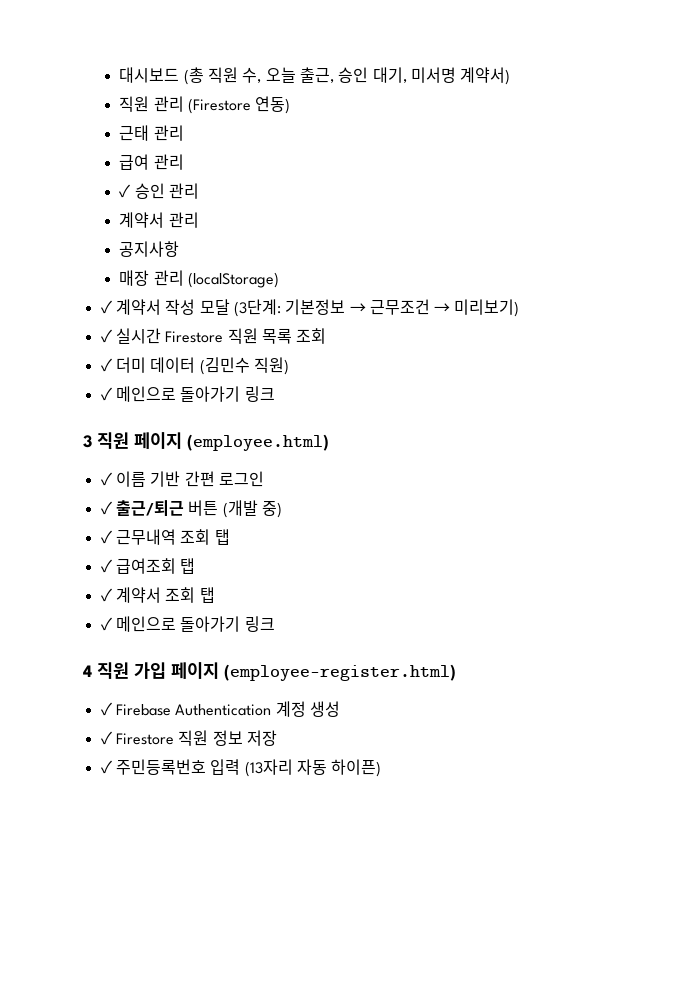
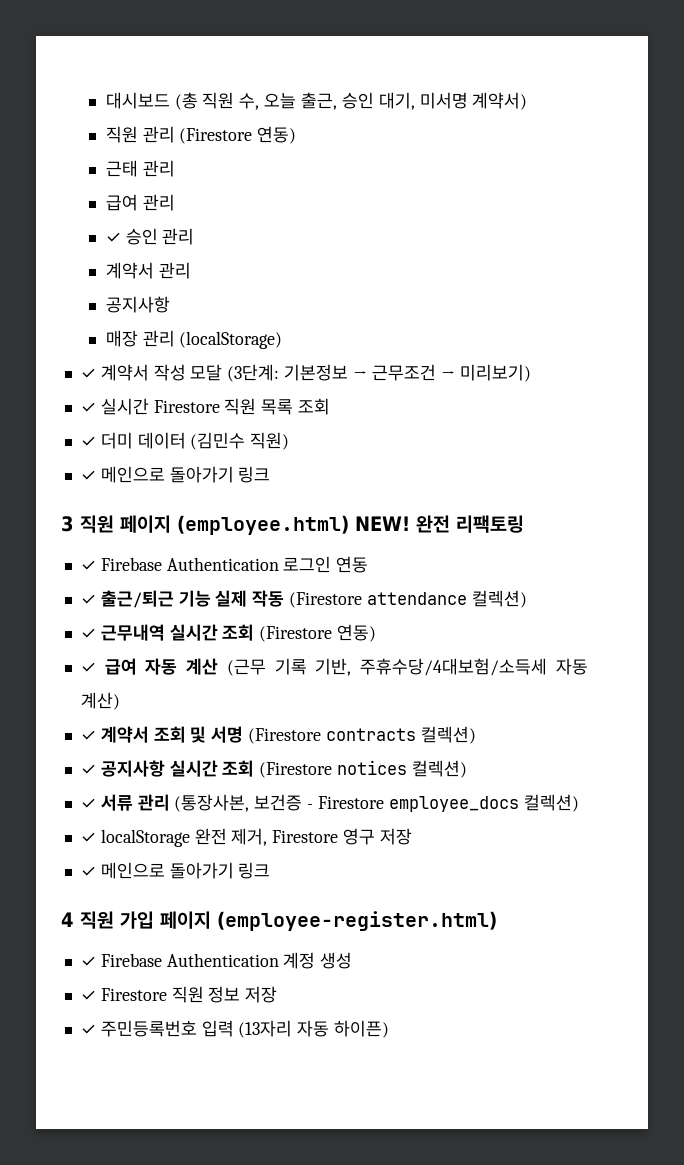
[100,471,215,487] // ✓ 이름 기반 간편 -> [355,515,524,533] [80,557,279,571] NEW! 완전 리팩토링 // ✓ Firebase Authentication
(264, 479) none -> [336,556,369,573] 연동
[188,500,282,518] [100,529,230,545] [100,558,196,574] [100,587,215,603] 버튼 (개발 중) // ✓ 근무내역 조회 탭 // ✓ 급여조회 탭 // ✓ 계약서 조회 탭 -> [178,590,527,608] [80,624,377,642] [80,658,588,676] [80,692,120,710] [80,726,476,744] [80,760,467,778] [80,794,579,812] [80,828,412,847] 기능 실제 작동 (Firestore attendance 컬렉션) // ✓ 근무내역 실시간 조회 (Firestore 연동) // ✓ 급여 자동 계산 (근무 기록 기반, 주휴수당/4대보험/소득세 자동 계산) // ✓ 계약서 조회 및 서명 (Firestore contracts 컬렉션) // ✓ 공지사항 실시간 조회 (Firestore notices 컬렉션) // ✓ 서류 관리 (통장사본, 보건증 - Firestore employee_docs 컬렉션) // ✓ localStorage 완전 제거, Firestore 영구 저장

